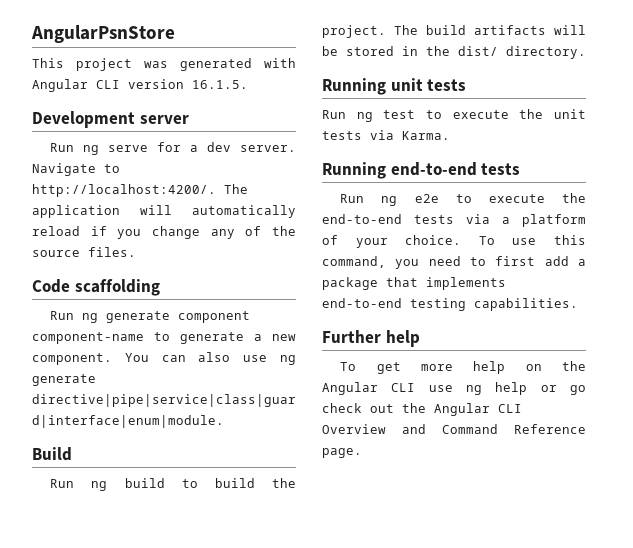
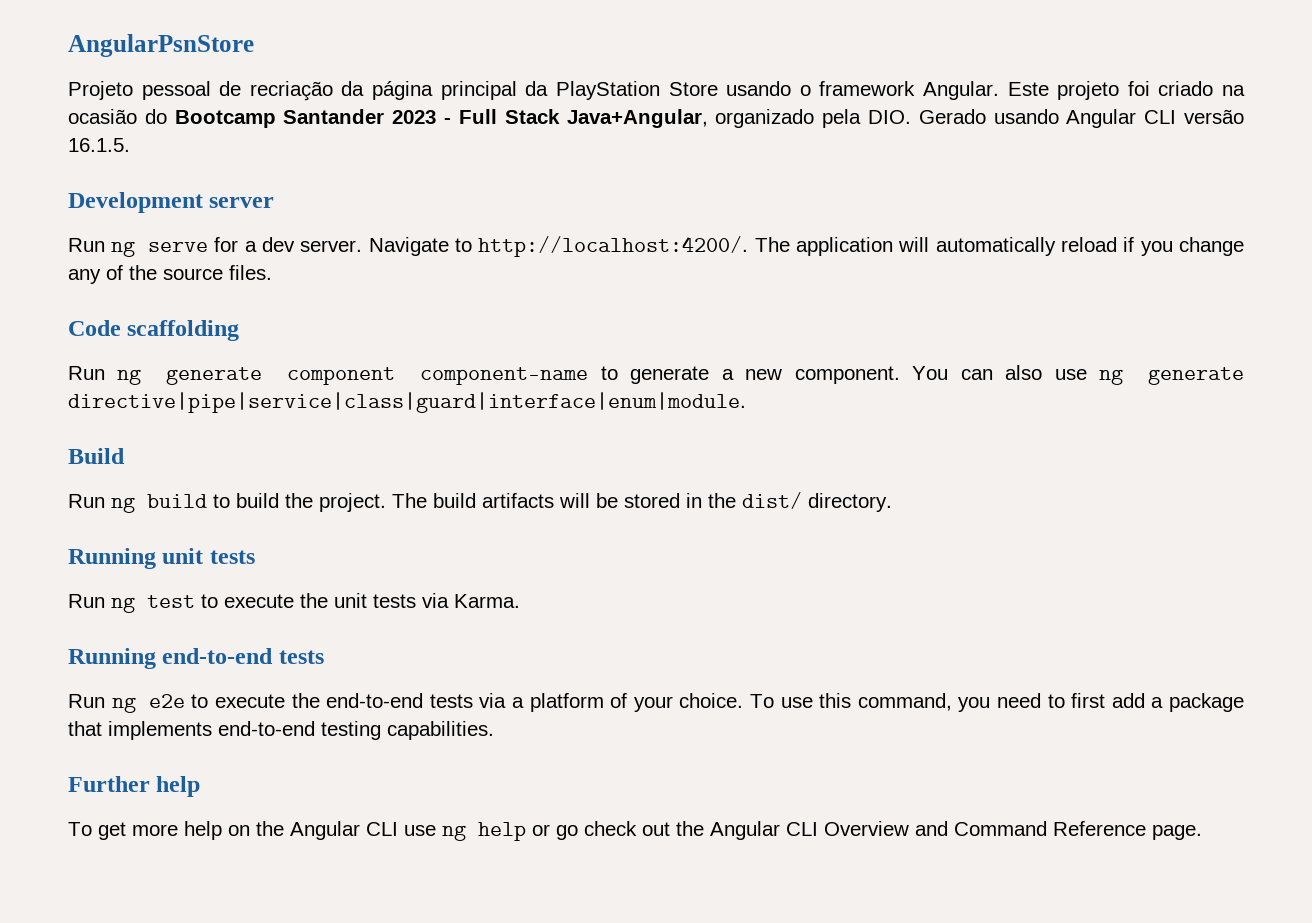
[32,58,296,71] [32,79,184,92] This project was generated with Angular CLI version -> [68,81,1245,101] [68,109,1244,128] Projeto pessoal de recriação da página principal da PlayStation Store usando o framework Angular. Este projeto foi criado na ocasião do Bootcamp Santander 2023 - Full Stack Java+Angular, organizado pela DIO. Gerado usando Angular CLI versão

